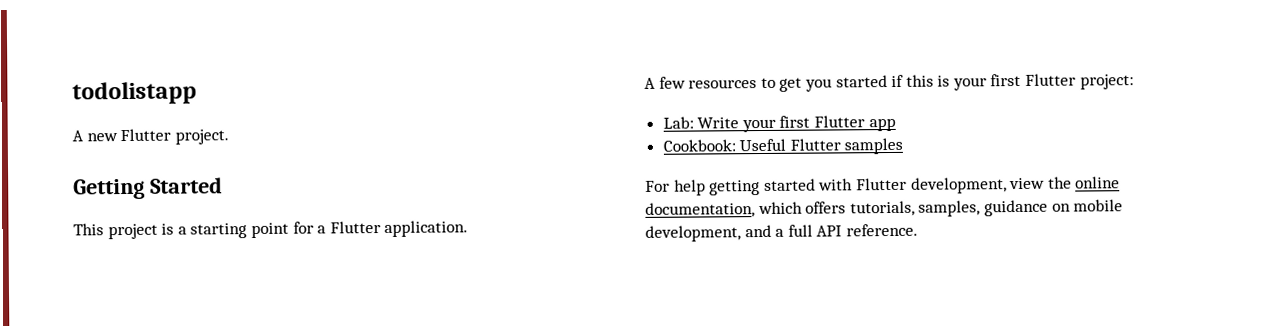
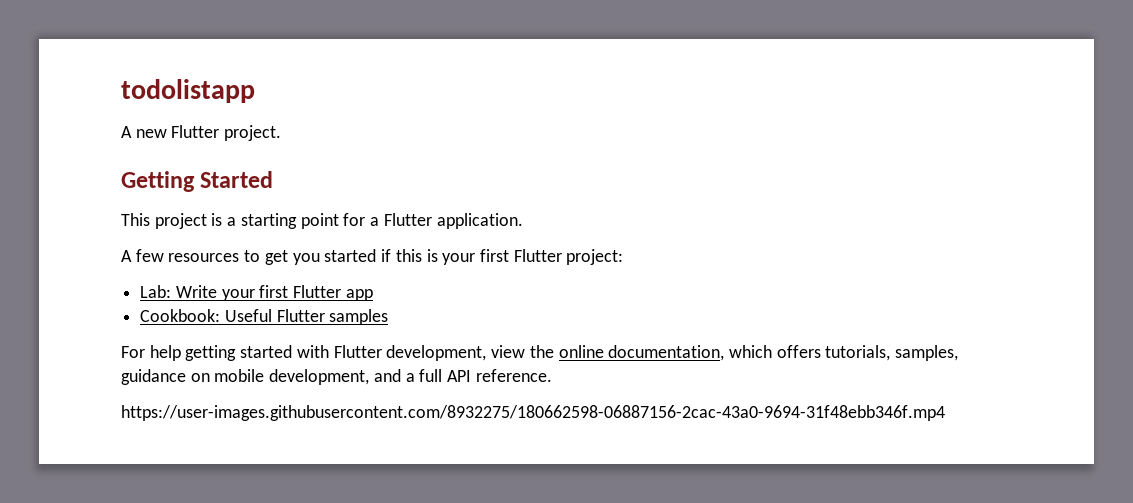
(918, 230) none -> [121,405,945,421] // https://user-images.githubusercontent.com/8932275/180662598-06887156-2cac-43a0-9694-31f48ebb346f.mp4

